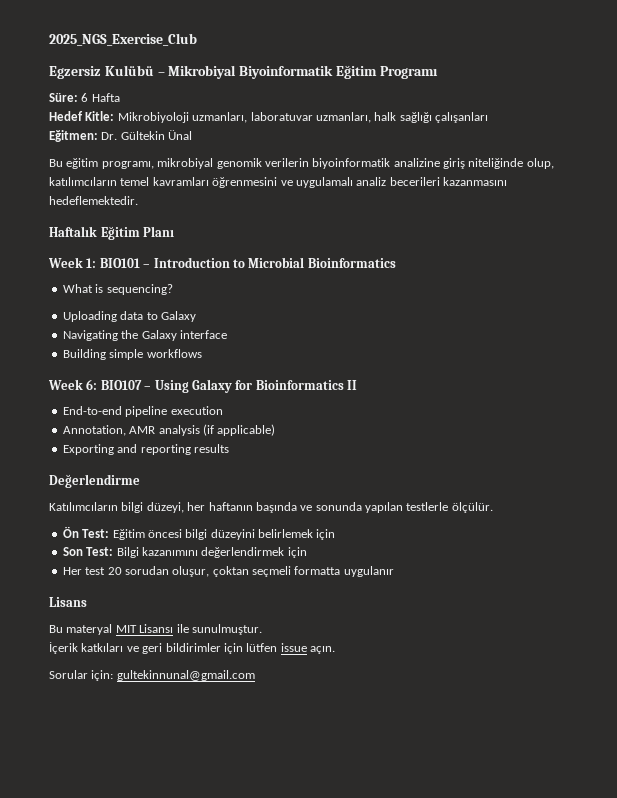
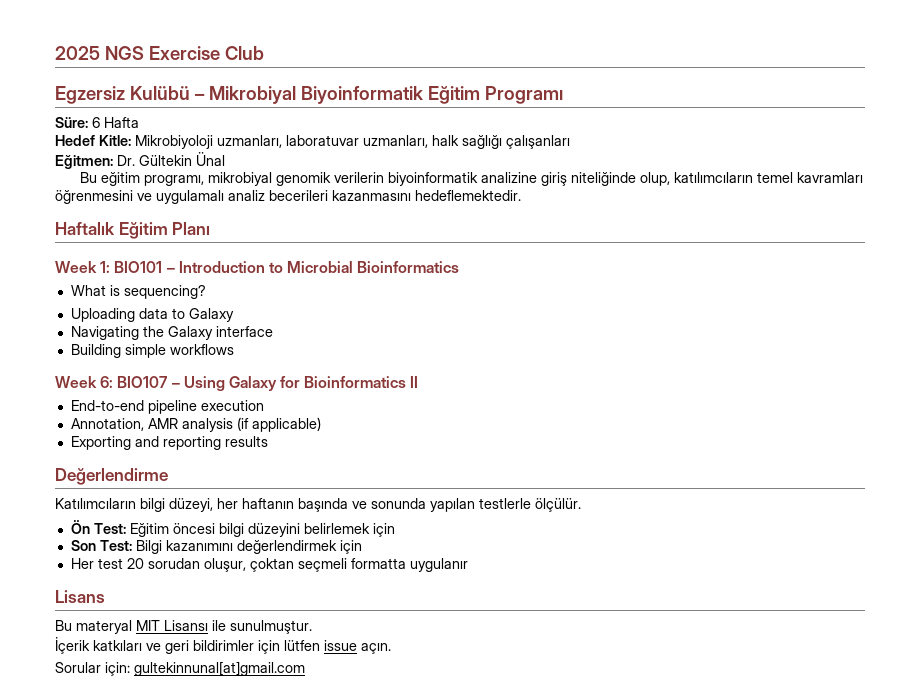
[49,33,197,46] 2025_NGS_Exercise_Club -> [55,46,264,60] 2025 NGS Exercise Club
[116,670,255,681] gultekinnunal@gmail.com -> [134,661,305,676] gultekinnunal[at]gmail.com

